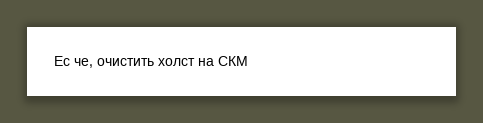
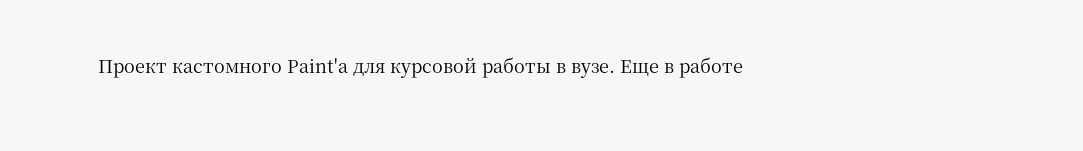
[54,56,248,68] Ес че, очистить холст на СКМ -> [98,57,743,78] Проект кастомного Paint'а для курсовой работы в вузе. Еще в работе

